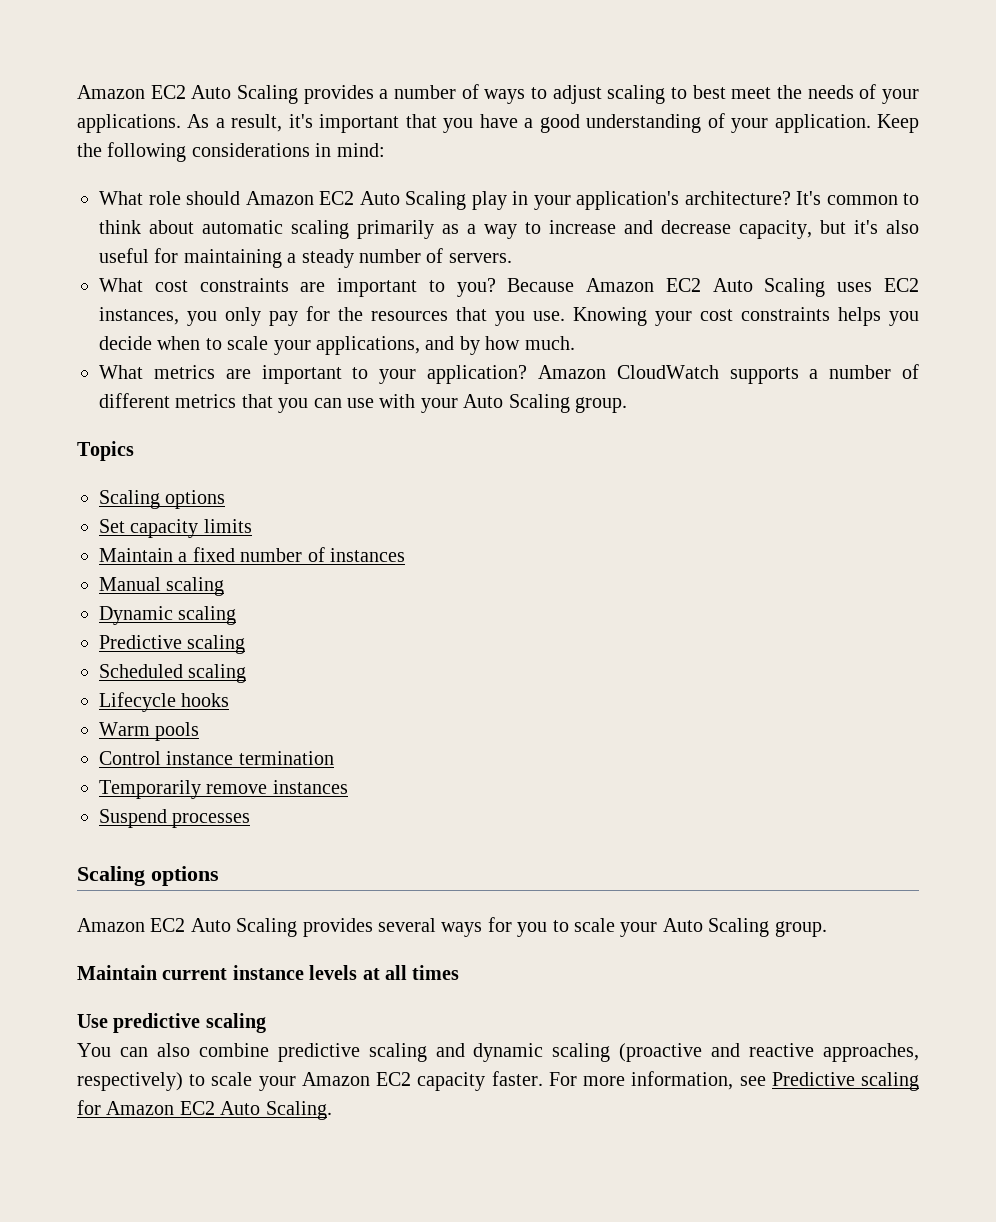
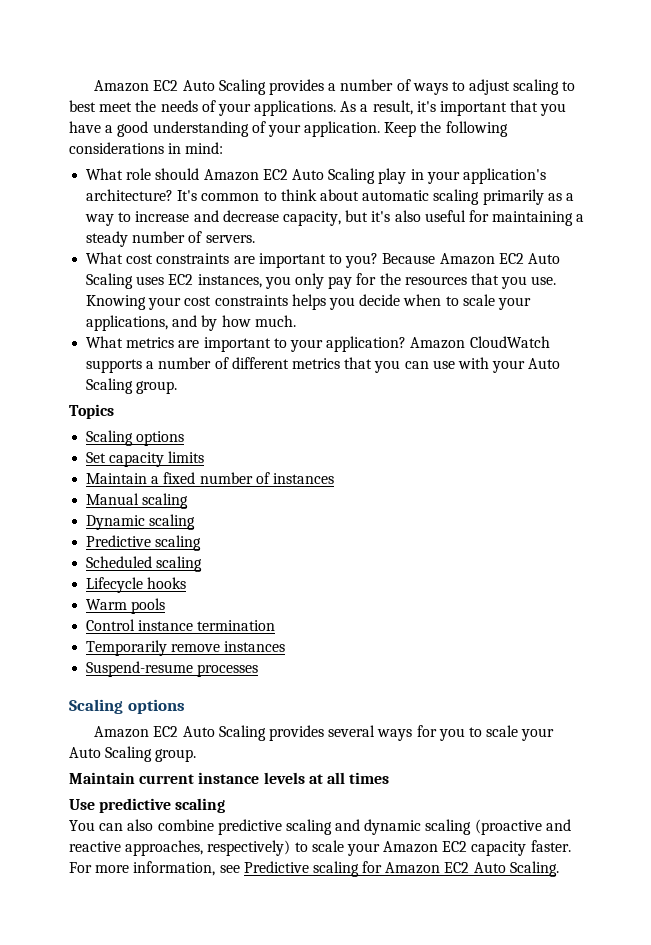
[99,809,167,828] Suspend -> [86,661,194,677] Suspend-resume

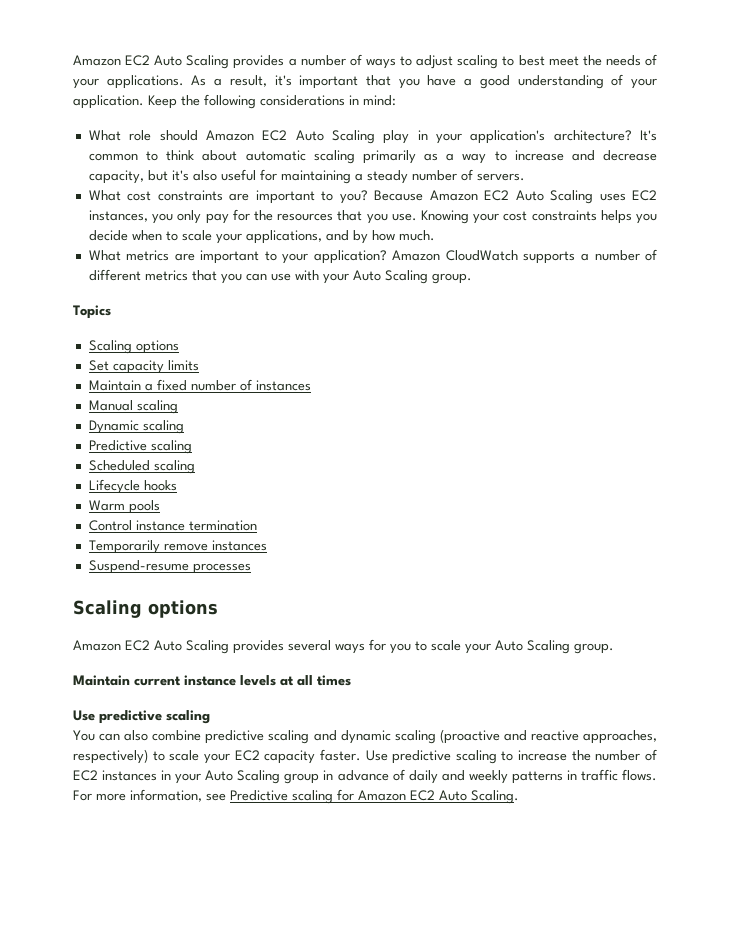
[383,841,439,853] Amazon -> (230, 758) none
(571, 846) none -> [365,749,657,764] [73,769,657,784] Use predictive scaling to increase the number of EC2 instances in your Auto Scaling group in advance of daily and weekly patterns in traffic flows.

